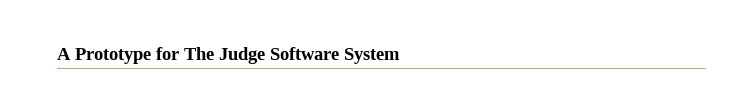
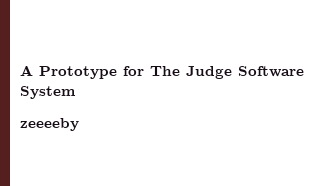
(400, 56) none -> [20,118,79,131] // zeeeeby

